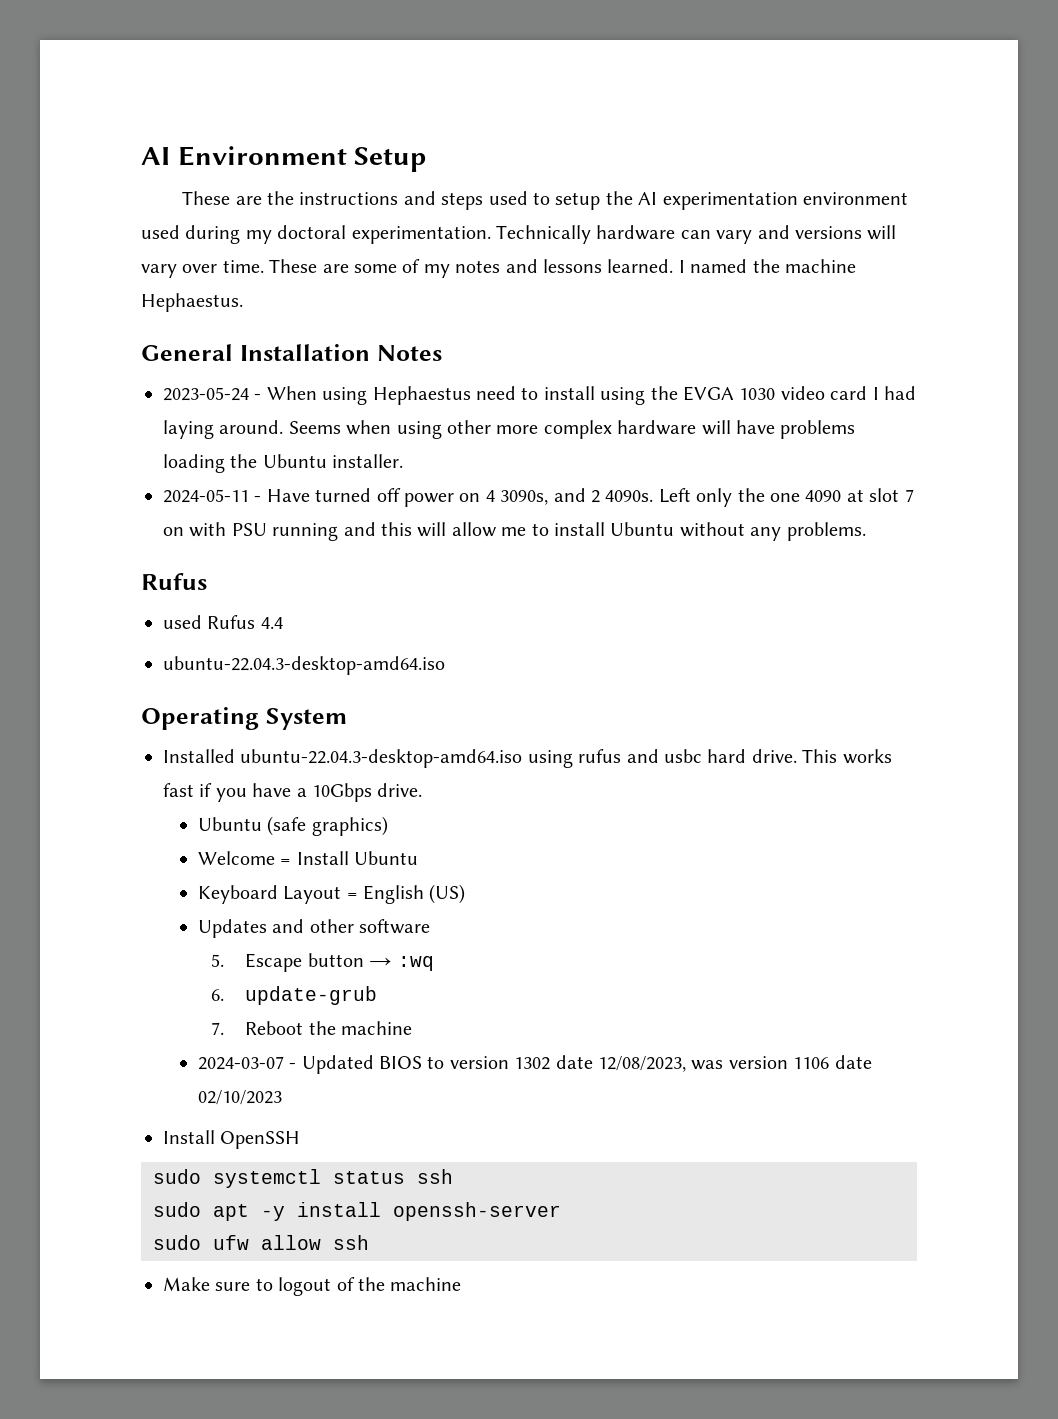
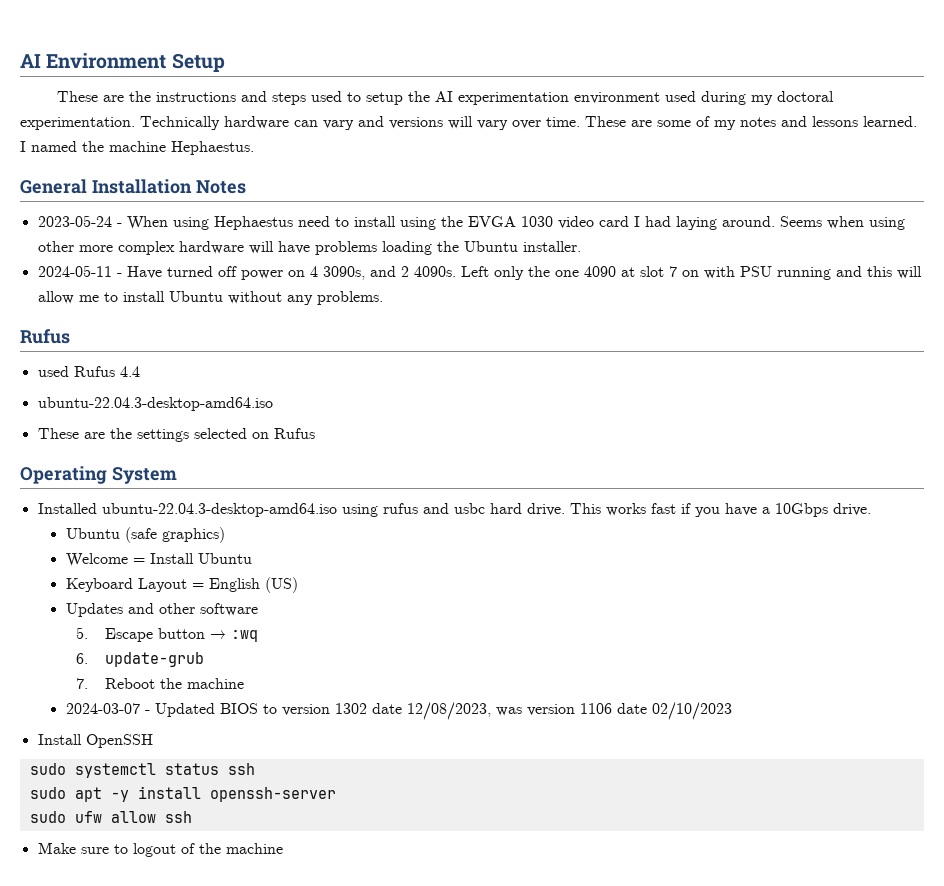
(445, 665) none -> [37,428,315,442] // These are the settings selected on Rufus

